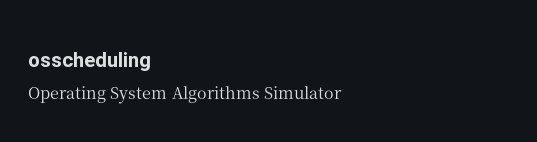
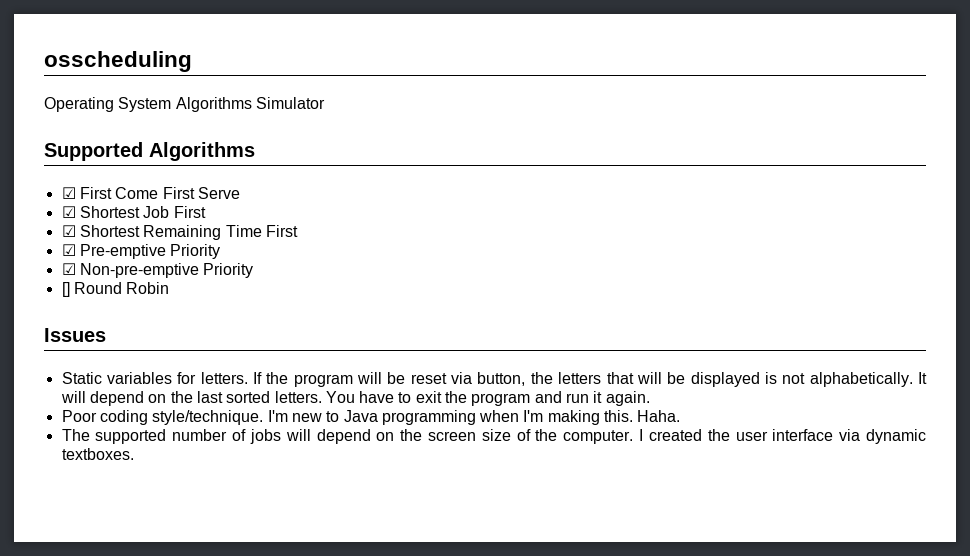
(342, 92) none -> [44,142,255,161] [61,187,240,199] [61,206,206,218] [61,225,298,240] [61,244,221,259] [61,263,254,278] [61,282,170,297] [44,328,106,342] [61,372,927,387] [60,391,650,406] [61,410,681,425] [61,429,927,444] [61,448,134,460] // Supported Algorithms // ☑ First Come First Serve // ☑ Shortest Job First // ☑ Shortest Remaining Time First // ☑ Pre-emptive Priority // ☑ Non-pre-emptive Priority // [] Round Robin // Issues // Static variables for letters. If the program will be reset via button, the letters that will be displayed is not alphabetically. It will depend on the last sorted letters. You have to exit the program and run it again. // Poor coding style/technique. I'm new to Java programming when I'm making this. Haha. // The supported number of jobs will depend on the screen size of the computer. I created the user interface via dynamic textboxes.

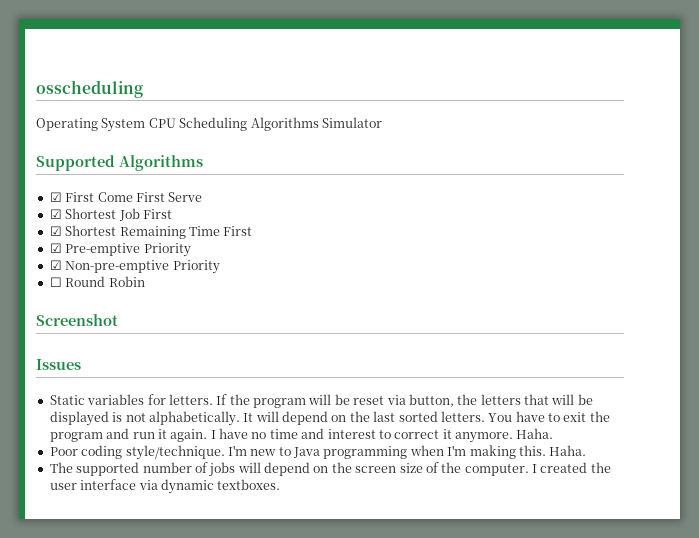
(172, 104) none -> [148,117,248,131] CPU Scheduling
[61,282,70,297] [] -> [49,277,62,287] ☐
(170, 288) none -> [36,314,118,326] // Screenshot
(650, 398) none -> [210,428,554,443] I have no time and interest to correct it anymore. Haha.

